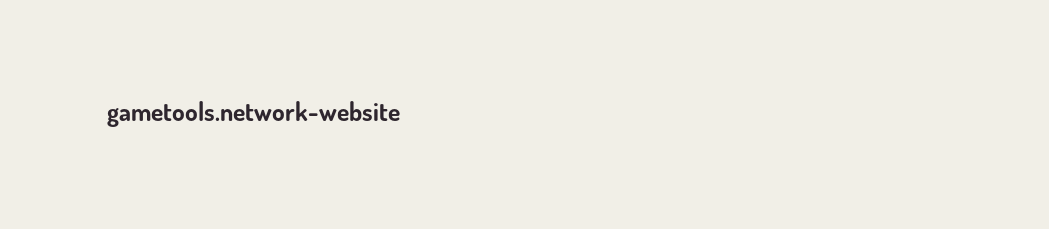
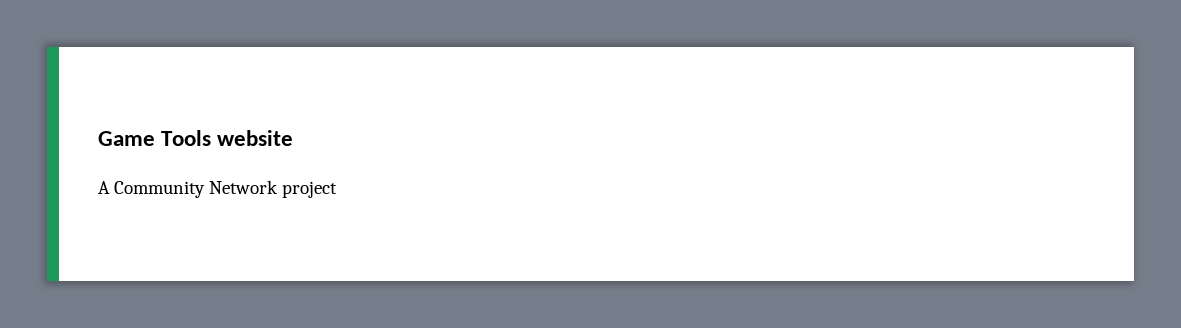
[107,101,400,127] gametools.network-website -> [98,130,294,146] [98,180,338,198] Game Tools website // A Community Network project

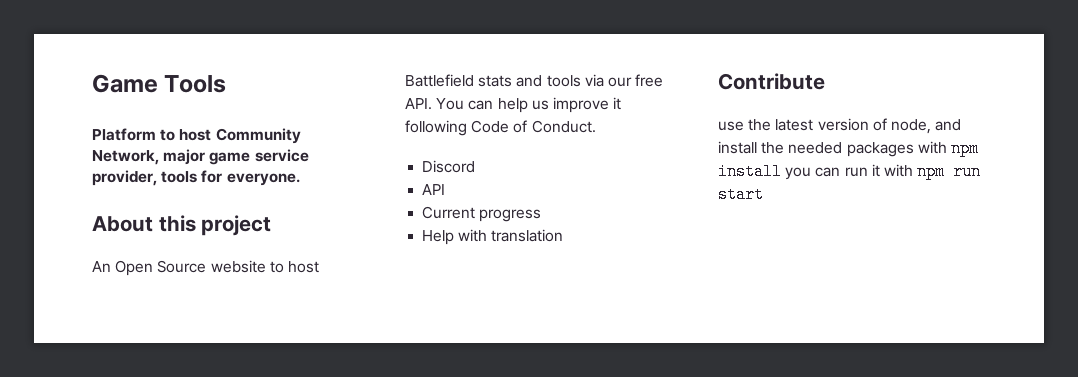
[217,130,294,146] [98,180,338,198] website // A Community Network project -> [92,128,301,144] [92,149,309,165] [92,170,300,186] [92,215,272,236] [92,260,319,276] [405,74,664,87] [405,97,622,113] [405,120,596,136] [422,160,476,173] [422,184,446,195] [422,206,542,222] [422,229,564,245] [718,73,825,90] [718,118,962,134] [718,140,979,157] [718,163,982,180] [718,186,764,203] // Platform to host Community Network, major game service provider, tools for everyone. // About this project // An Open Source website to host Battlefield stats and tools via our free API. You can help us improve it following Code of Conduct. // Discord // API // Current progress // Help with translation // Contribute // use the latest version of node, and install the needed packages with npm install you can run it with npm run start

